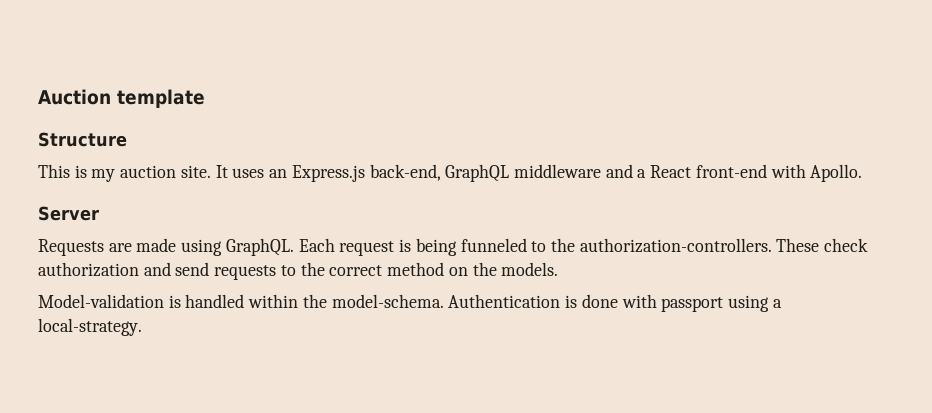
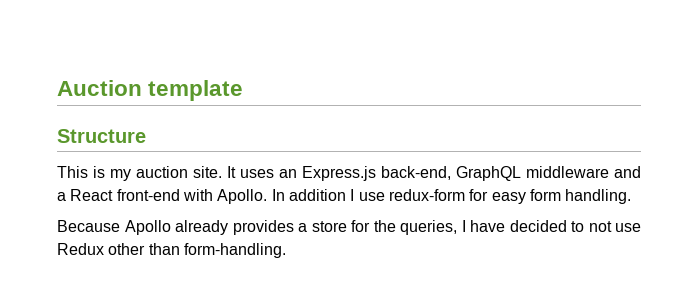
[38,206,99,221] [38,238,869,256] [38,262,559,280] [38,294,782,312] [38,318,142,336] // Server // Requests are made using GraphQL. Each request is being funneled to the authorization-controllers. These check authorization and send requests to the correct method on the models. // Model-validation is handled within the model-schema. Authentication is done with passport using a local-strategy. -> [271,189,632,204] [57,220,641,235] [57,243,286,258] In addition I use redux-form for easy form handling. // Because Apollo already provides a store for the queries, I have decided to not use Redux other than form-handling.

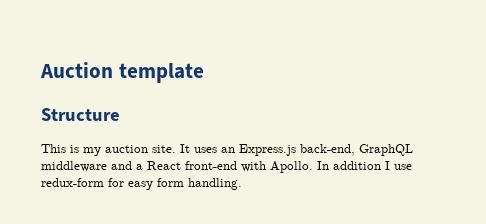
[57,220,641,235] [57,243,286,258] // Because Apollo already provides a store for the queries, I have decided to not use Redux other than form-handling. -> (242, 184) none

